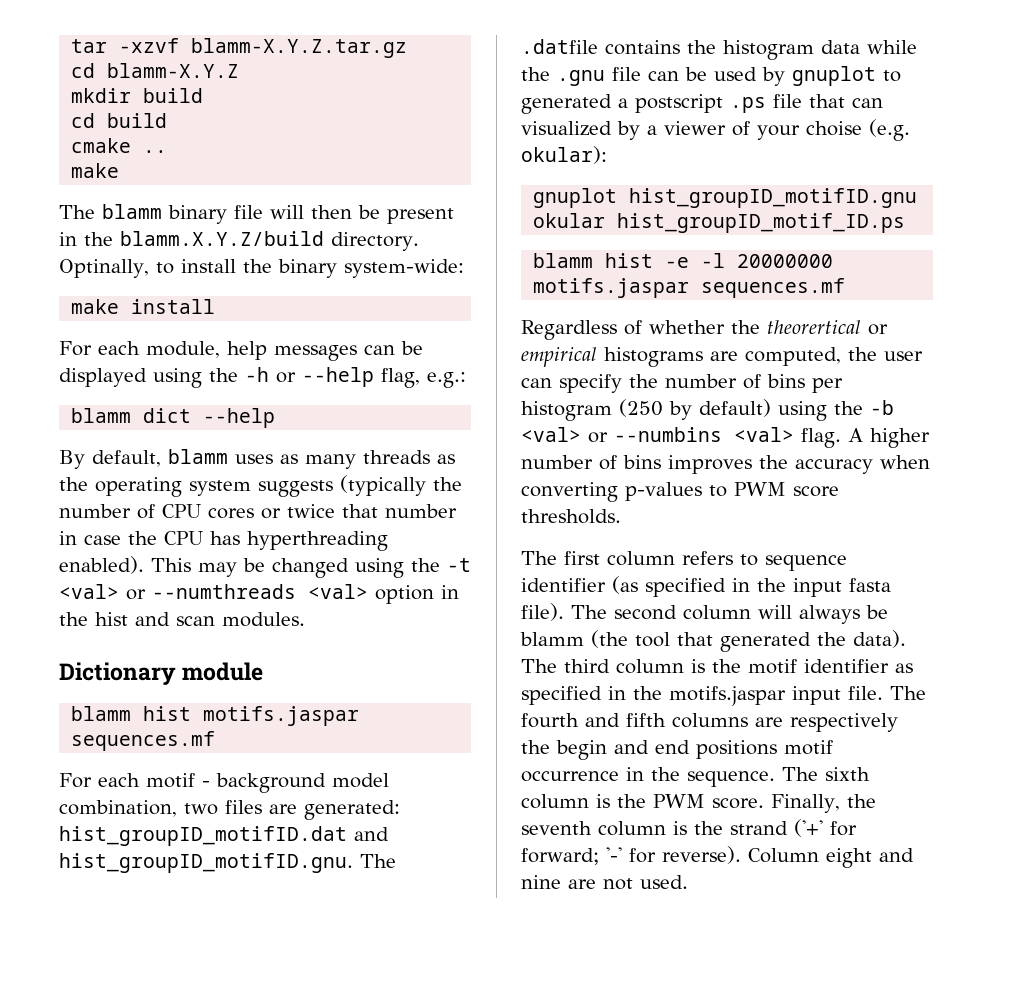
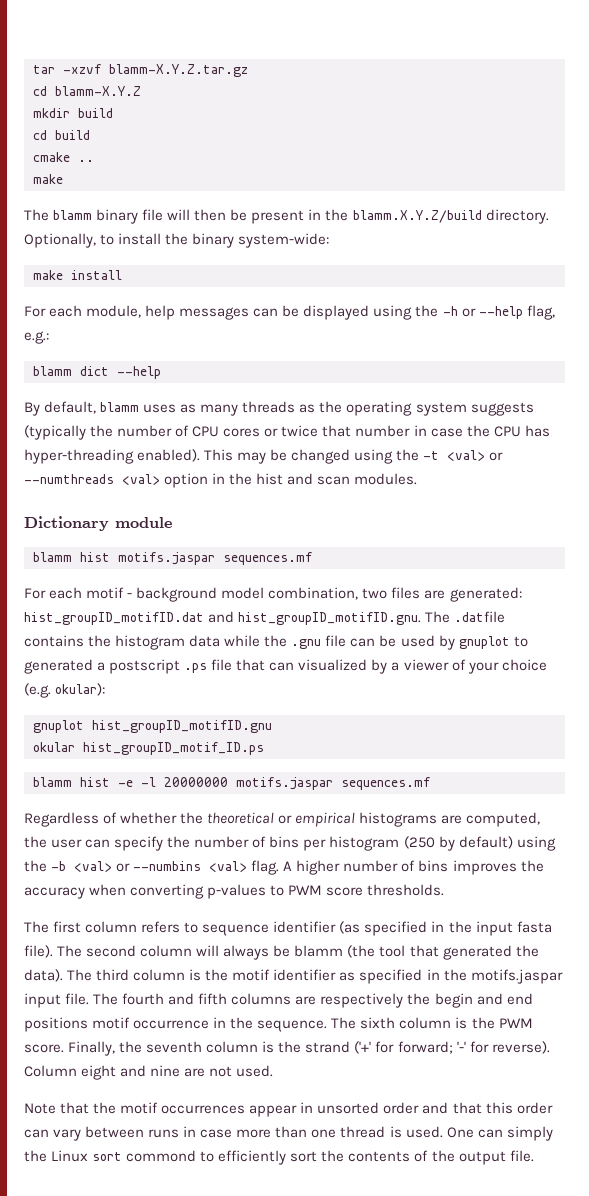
[59,259,149,278] Optinally, -> [24,233,96,248] Optionally,
[247,531,388,551] hyperthreading -> [24,449,134,464] hyper-threading
[806,121,862,136] choise -> [501,659,547,671] choice
[767,320,861,334] theorertical -> [207,812,275,824] theoretical
(688, 882) none -> [24,1102,553,1117] [24,1126,553,1141] [24,1150,534,1165] // Note that the motif occurrences appear in unsorted order and that this order can vary between runs in case more than one thread is used. One can simply the Linux sort commond to efficiently sort the contents of the output file.

